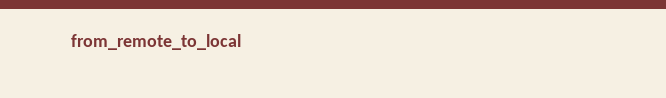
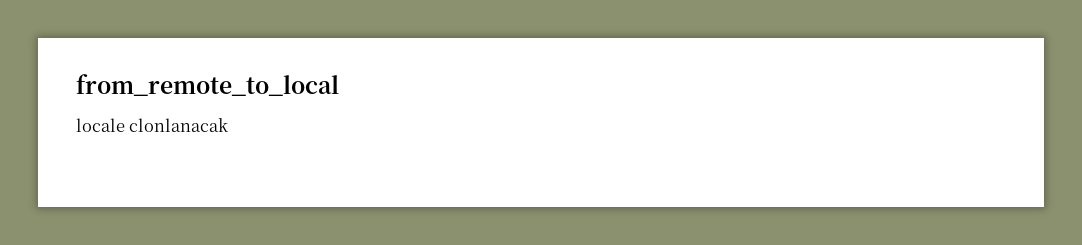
(241, 42) none -> [76,118,229,132] // locale clonlanacak

